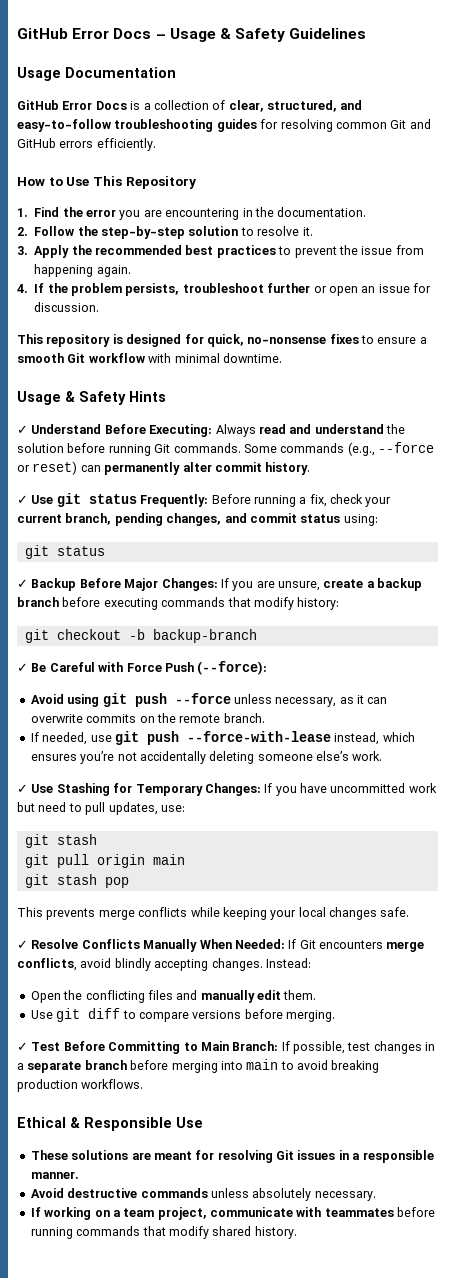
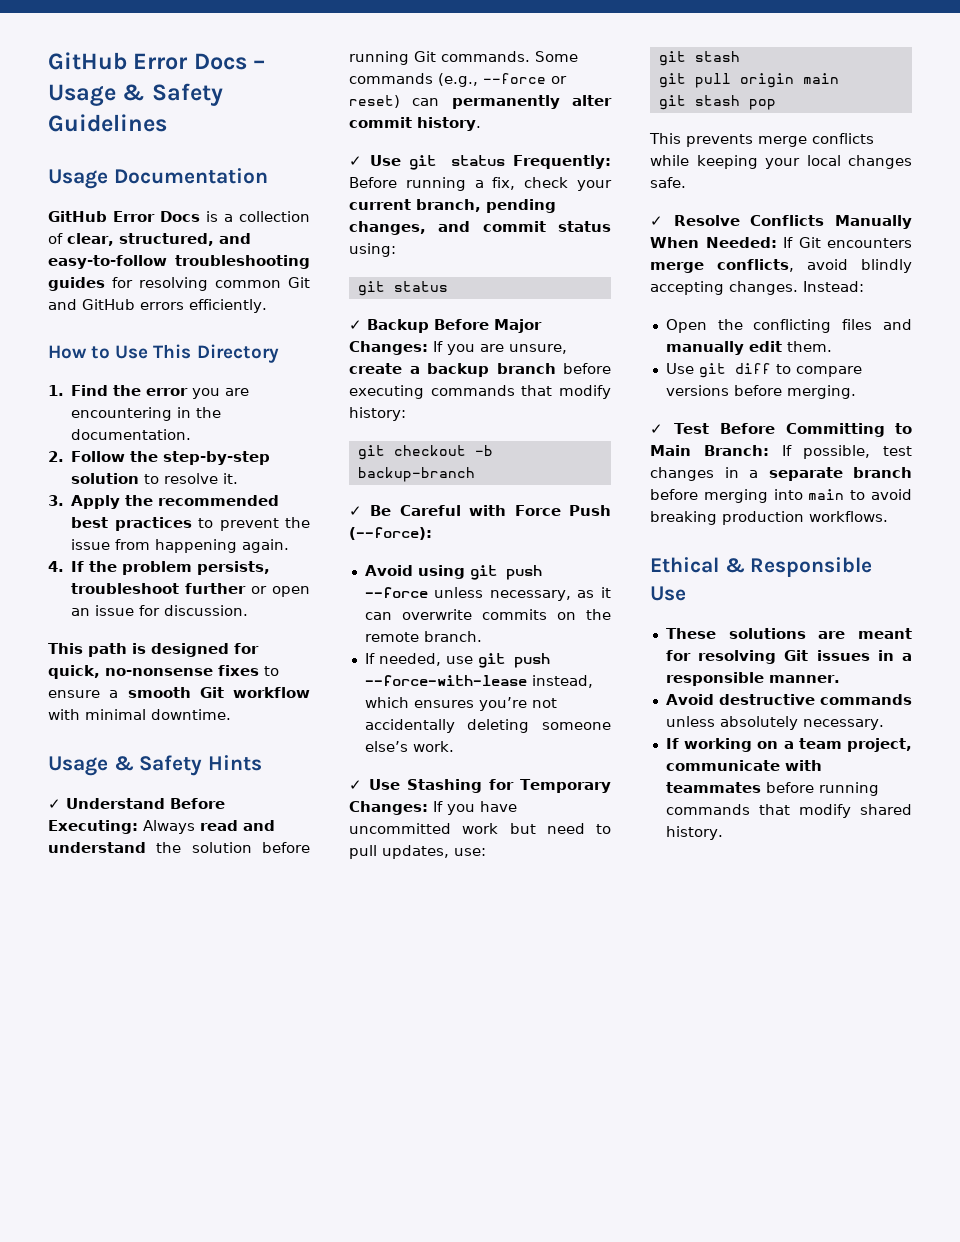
[125,176,196,189] Repository -> [196,344,279,363] Directory
[46,334,111,347] repository -> [88,643,127,657] path

